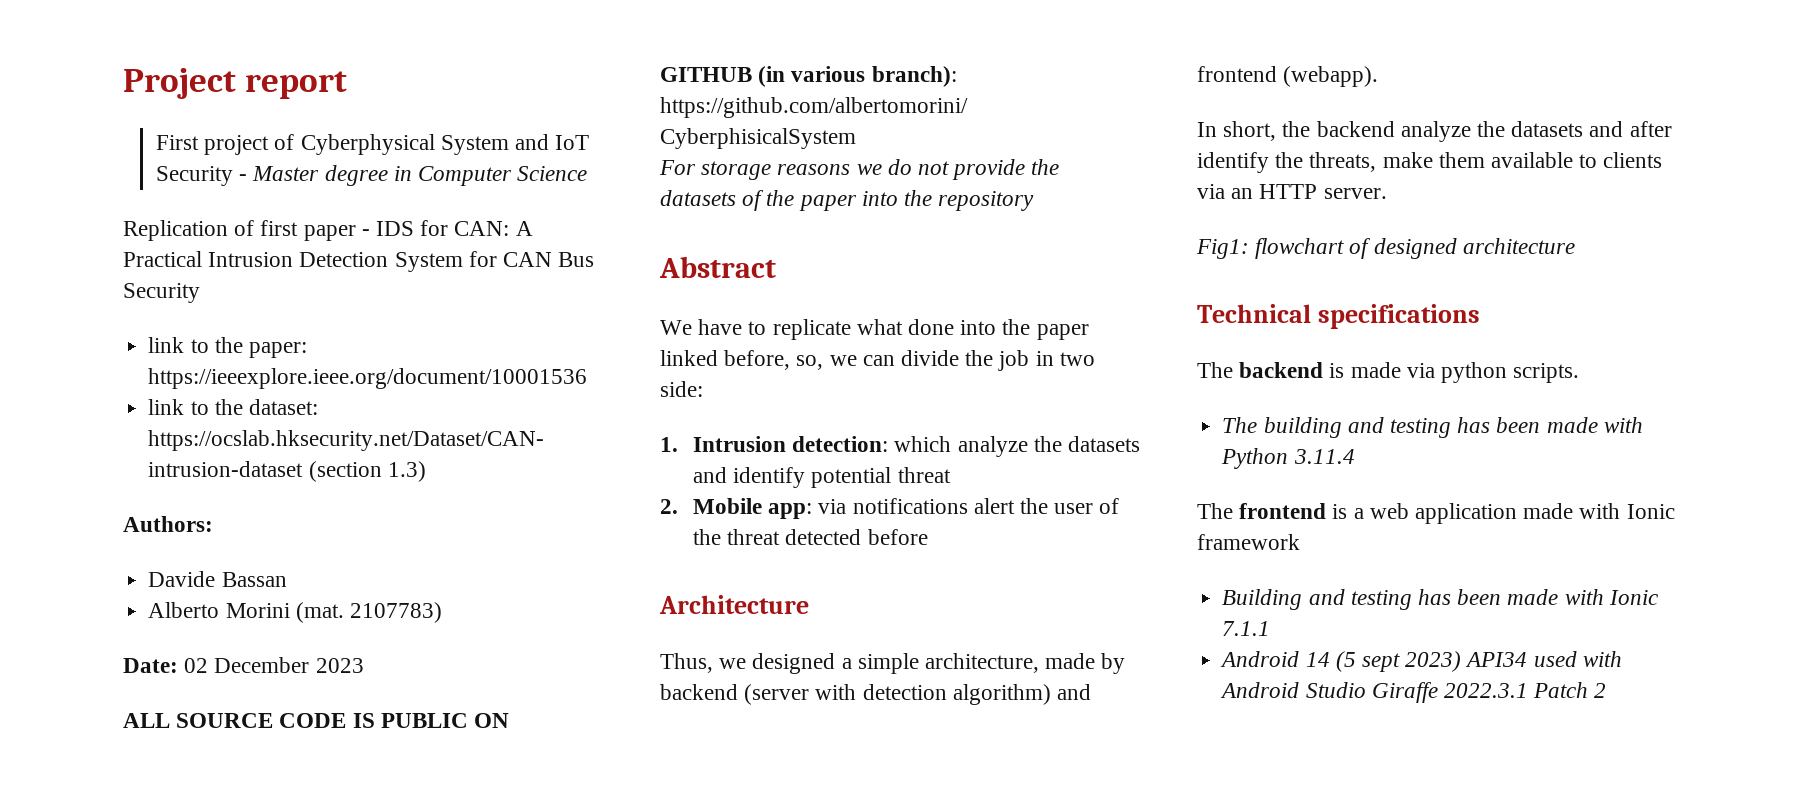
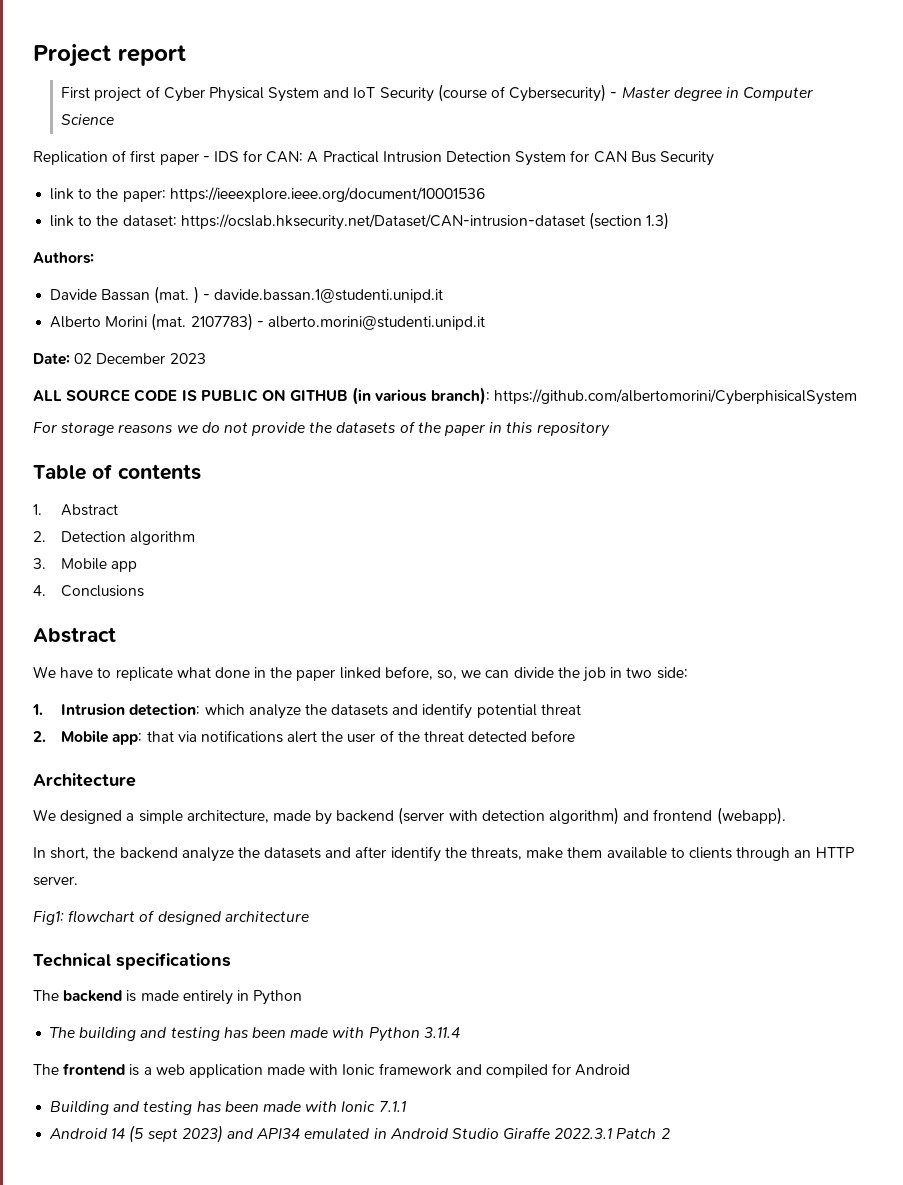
[300,134,435,155] Cyberphysical -> [163,87,264,102] Cyber Physical
(233, 176) none -> [437,84,607,102] (course of Cybersecurity)
(287, 579) none -> [154,286,443,304] (mat. ) - davide.bassan.1@studenti.unipd.it
(442, 612) none -> [256,316,485,330] - alberto.morini@studenti.unipd.it
[861,190,933,206] into the -> [489,422,534,433] in this
(1035, 201) none -> [33,464,201,480] [33,504,119,516] [33,531,196,545] [33,558,138,572] [33,585,145,597] // Table of contents // 1. Abstract // 2. Detection algorithm // 3. Mobile app // 4. Conclusions
[960,320,997,335] into -> [254,667,267,678] in
(813, 511) none -> [146,731,174,742] that
[660,653,747,673] Thus, we -> [33,809,56,821] We
[1197,184,1225,199] via -> [736,847,791,861] through
[1406,362,1580,383] via python scripts. -> [182,990,303,1005] entirely in Python
(1300, 542) none -> [455,1063,631,1078] and compiled for Android
[1465,651,1622,667] API34 used with -> [226,1127,387,1140] and API34 emulated in

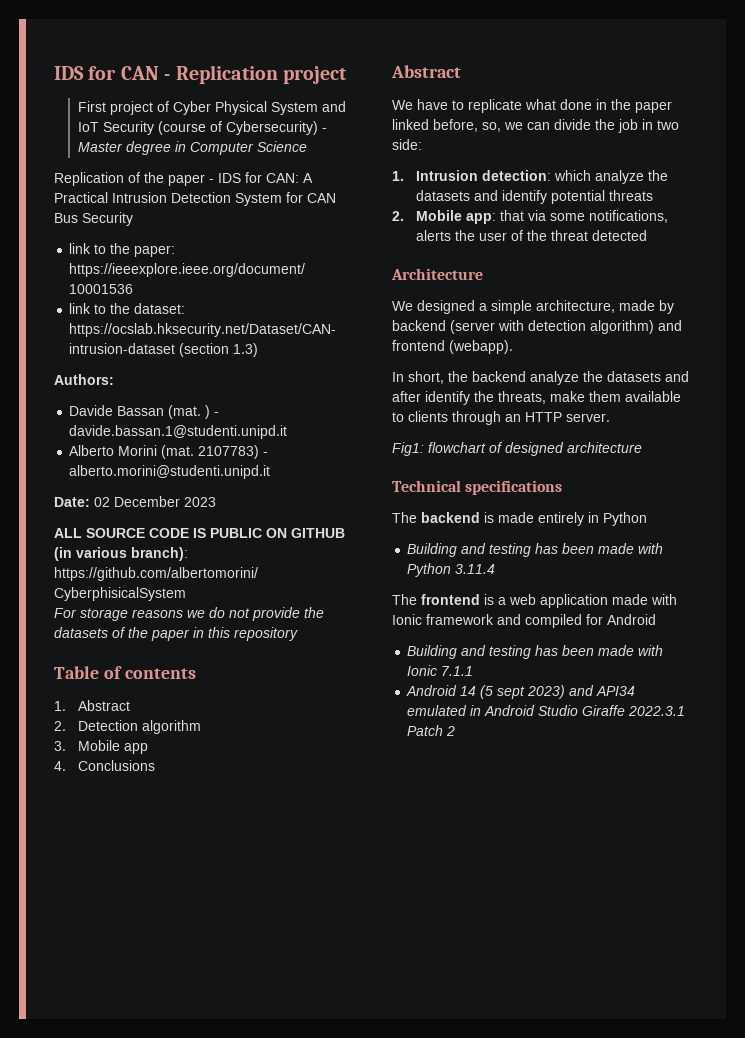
[33,44,186,67] Project report -> [54,65,347,84] IDS for CAN - Replication project
[130,150,156,163] first -> [144,172,164,183] the
[540,704,581,715] threat -> [608,190,653,201] threats
[200,730,318,743] notifications alert -> [549,210,668,223] [415,230,451,241] some notifications, alerts
[531,730,576,742] before -> (647, 235) none
[50,1026,137,1041] The building -> [407,543,458,557] Building

